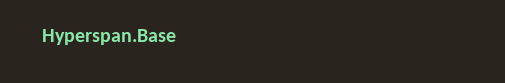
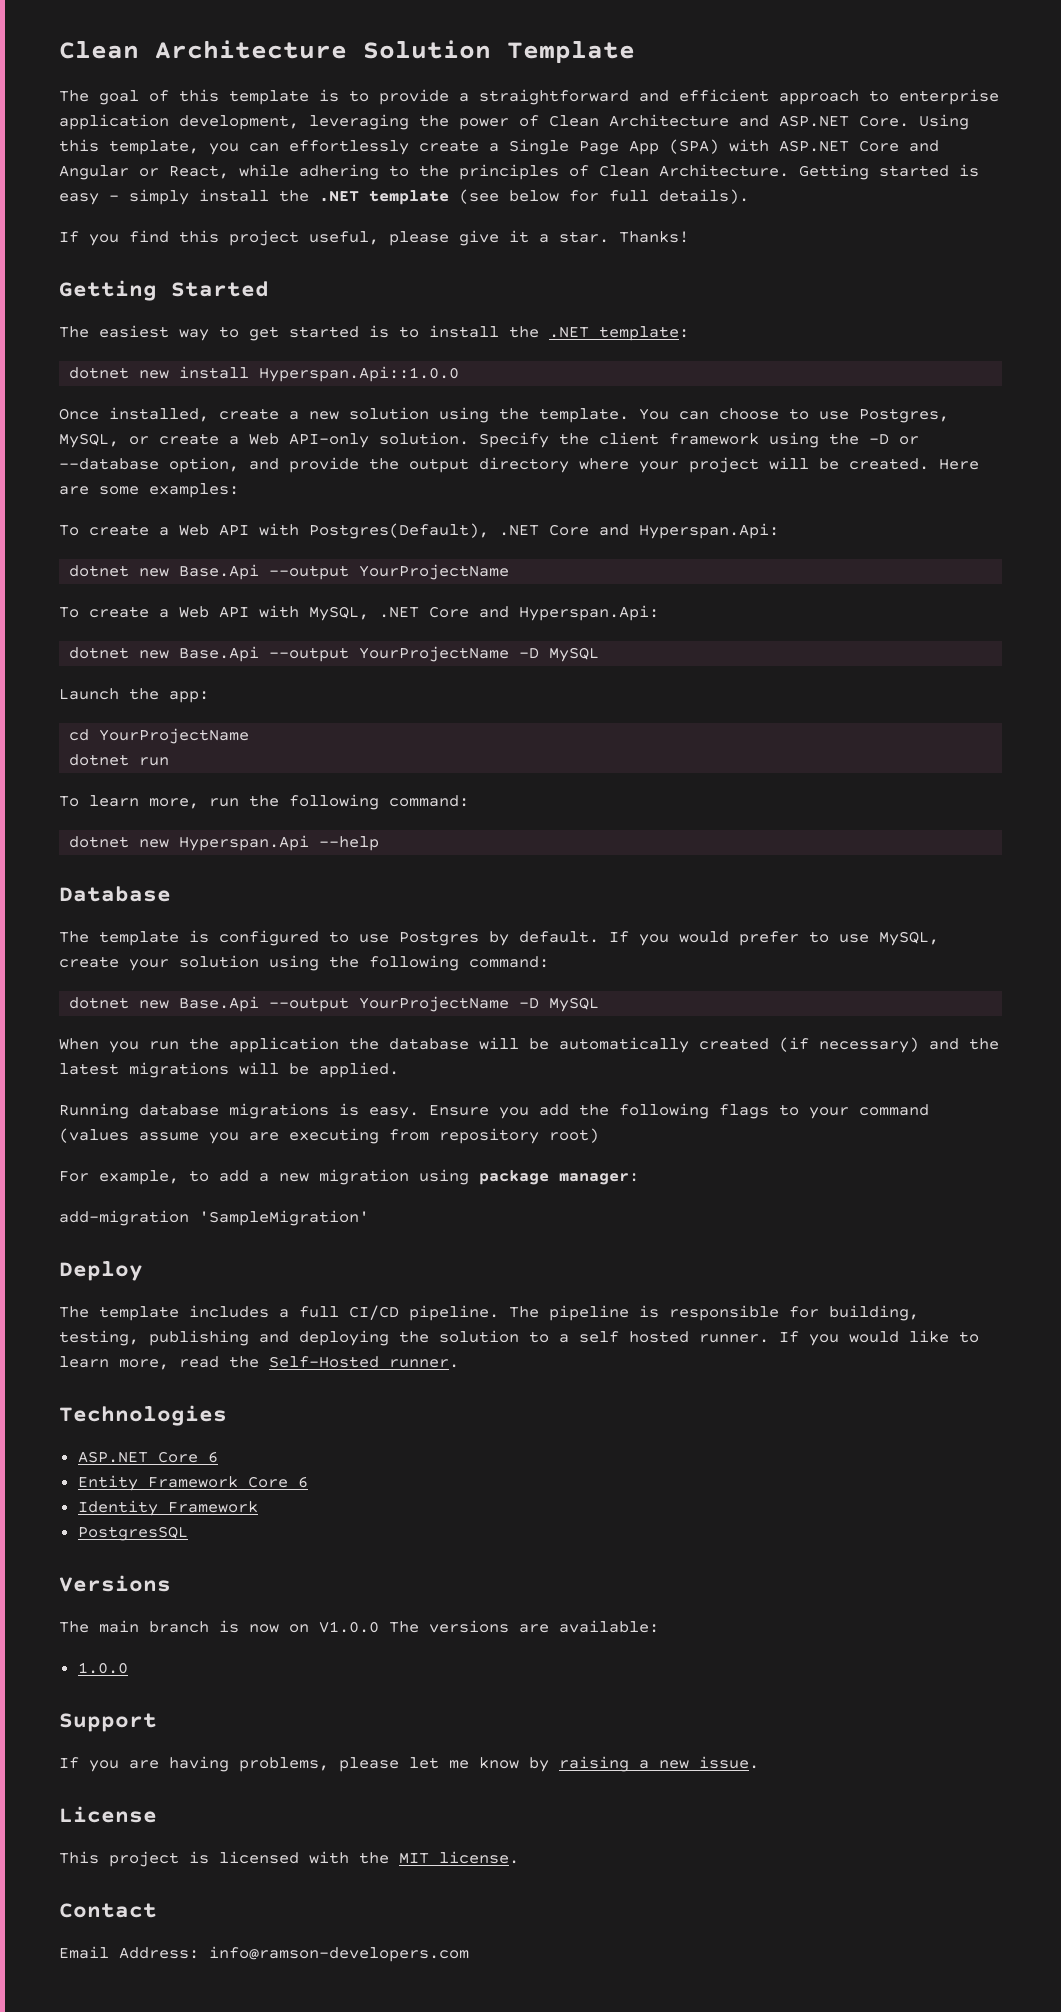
[42,29,176,45] Hyperspan.Base -> [59,40,635,64] [59,89,999,105] [59,114,969,130] [59,139,939,155] [59,164,979,180] [59,189,749,205] [59,230,689,246] [59,280,269,301] [59,325,689,341] [69,366,460,382] [59,407,949,423] [59,432,919,448] [59,457,979,473] [59,483,239,498] [59,523,779,539] [69,564,510,580] [59,605,659,621] [69,646,600,662] [59,688,209,703] [69,728,250,744] [69,754,170,766] [59,794,469,810] [69,835,380,851] [59,886,171,902] [59,930,939,946] [59,955,549,971] [69,996,600,1012] [59,1037,999,1053] [59,1062,399,1078] [59,1103,929,1119] [59,1128,599,1144] [59,1169,639,1185] [59,1210,369,1226] [59,1261,143,1281] [59,1305,919,1321] [59,1330,979,1346] [59,1356,459,1370] [59,1405,227,1426] [77,1451,218,1463] [77,1475,308,1491] [77,1500,258,1516] [77,1526,188,1541] [59,1575,171,1592] [59,1620,659,1633] [77,1662,128,1674] [59,1713,157,1732] [59,1756,759,1772] [59,1806,157,1823] [59,1851,519,1867] [59,1903,157,1918] [59,1946,469,1962] Clean Architecture Solution Template // The goal of this template is to provide a straightforward and efficient approach to enterprise application development, leveraging the power of Clean Architecture and ASP.NET Core. Using this template, you can effortlessly create a Single Page App (SPA) with ASP.NET Core and Angular or React, while adhering to the principles of Clean Architecture. Getting started is easy - simply install the .NET template (see below for full details). // If you find this project useful, please give it a star. Thanks! // Getting Started // The easiest way to get started is to install the .NET template: // dotnet new install Hyperspan.Api::1.0.0 // Once installed, create a new solution using the template. You can choose to use Postgres, MySQL, or create a Web API-only solution. Specify the client framework using the -D or --database option, and provide the output directory where your project will be created. Here are some examples: // To create a Web API with Postgres(Default), .NET Core and Hyperspan.Api: // dotnet new Base.Api --output YourProjectName // To create a Web API with MySQL, .NET Core and Hyperspan.Api: // dotnet new Base.Api --output YourProjectName -D MySQL // Launch the app: // cd YourProjectName // dotnet run // To learn more, run the following command: // dotnet new Hyperspan.Api --help // Database // The template is configured to use Postgres by default. If you would prefer to use MySQL, create your solution using the following command: // dotnet new Base.Api --output YourProjectName -D MySQL // When you run the application the database will be automatically created (if necessary) and the latest migrations will be applied. // Running database migrations is easy. Ensure you add the following flags to your command (values assume you are executing from repository root) // For example, to add a new migration using package manager: // add-migration 'SampleMigration' // Deploy // The template includes a full CI/CD pipeline. The pipeline is responsible for building, testing, publishing and deploying the solution to a self hosted runner. If you would like to learn more, read the Self-Hosted runner. // Technologies // ASP.NET Core 6 // Entity Framework Core 6 // Identity Framework // PostgresSQL // Versions // The main branch is now on V1.0.0 The versions are available: // 1.0.0 // Support // If you are having problems, please let me know by raising a new issue. // License // This project is licensed with the MIT license. // Contact // Email Address: info@ramson-developers.com

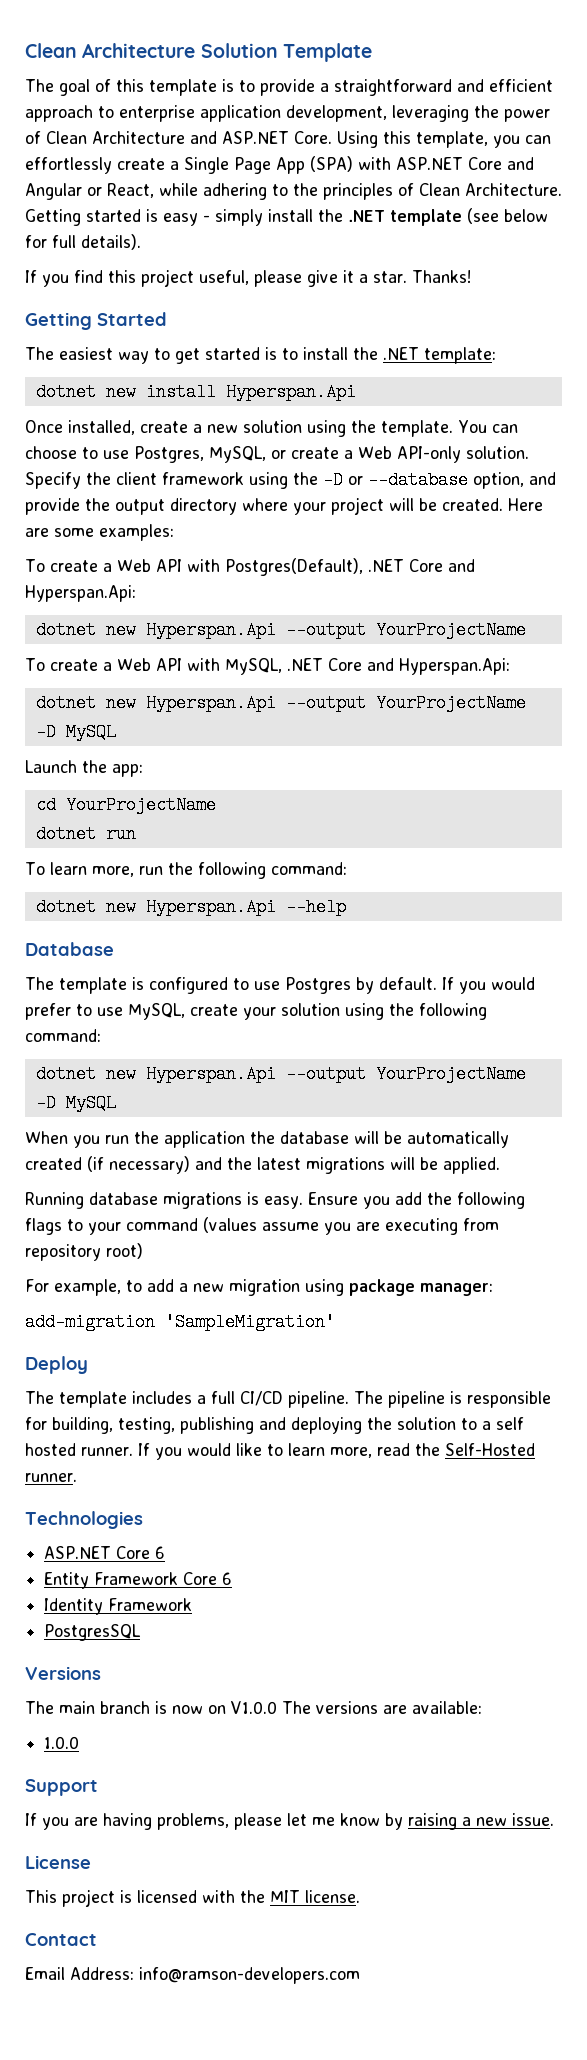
[259,366,460,382] Hyperspan.Api::1.0.0 -> [225,383,356,401] Hyperspan.Api
[179,564,260,580] Base.Api -> [145,621,276,639] Hyperspan.Api
[179,646,260,662] Base.Api -> [145,694,276,712] Hyperspan.Api
[179,996,260,1012] Base.Api -> [145,1065,276,1083] Hyperspan.Api

